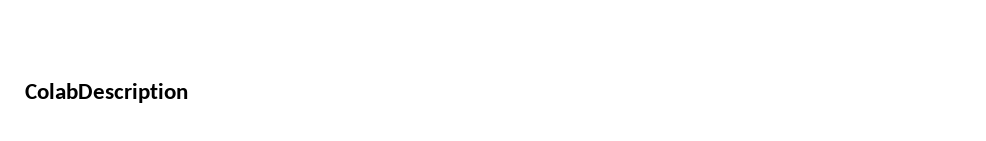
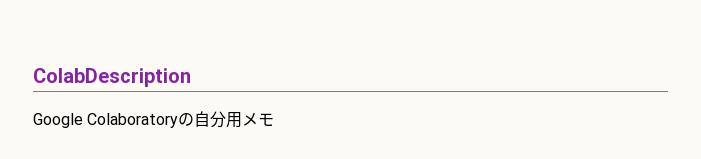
(188, 93) none -> [33,111,275,128] // Google Colaboratoryの自分用メモ

